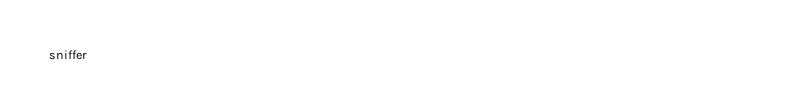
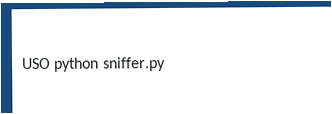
[49,50,87,60] sniffer -> [22,57,166,72] USO python sniffer.py

